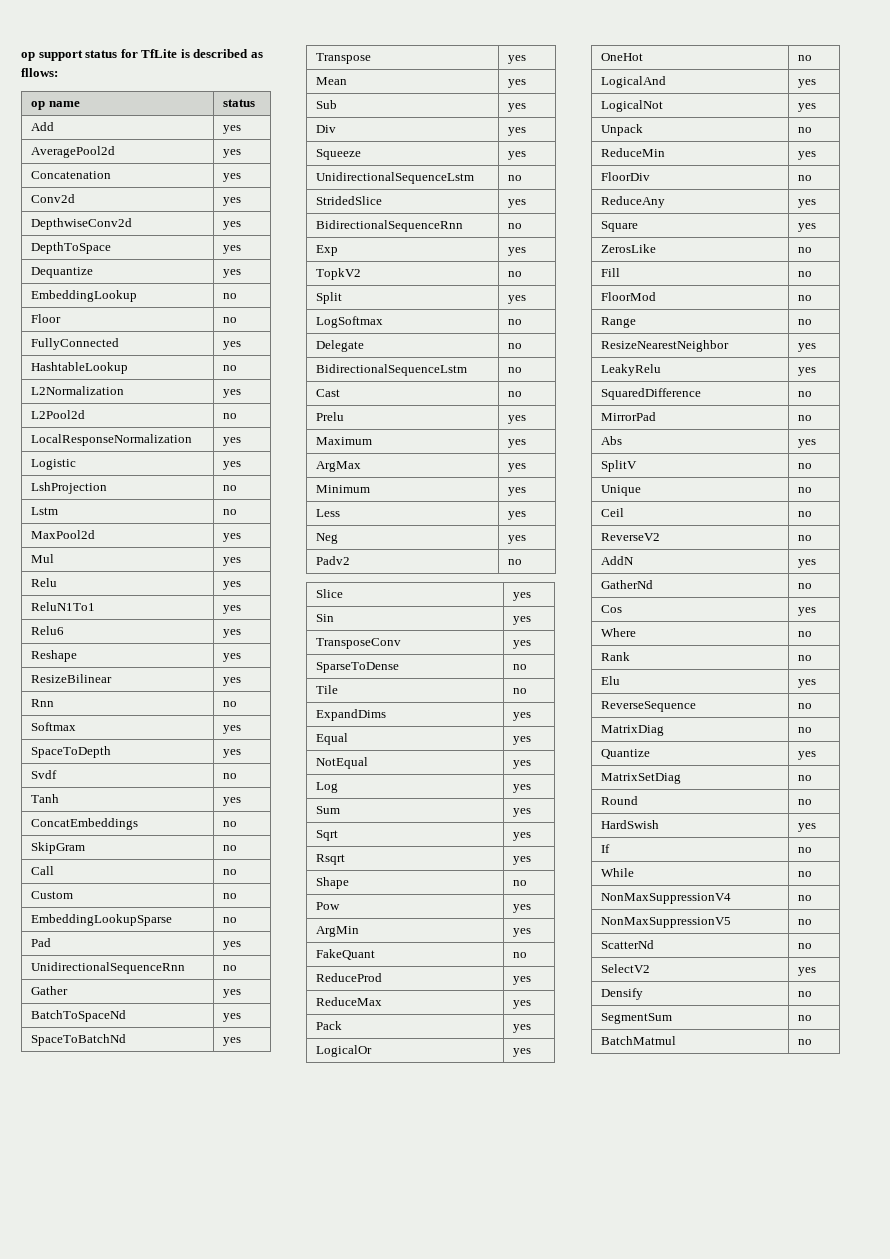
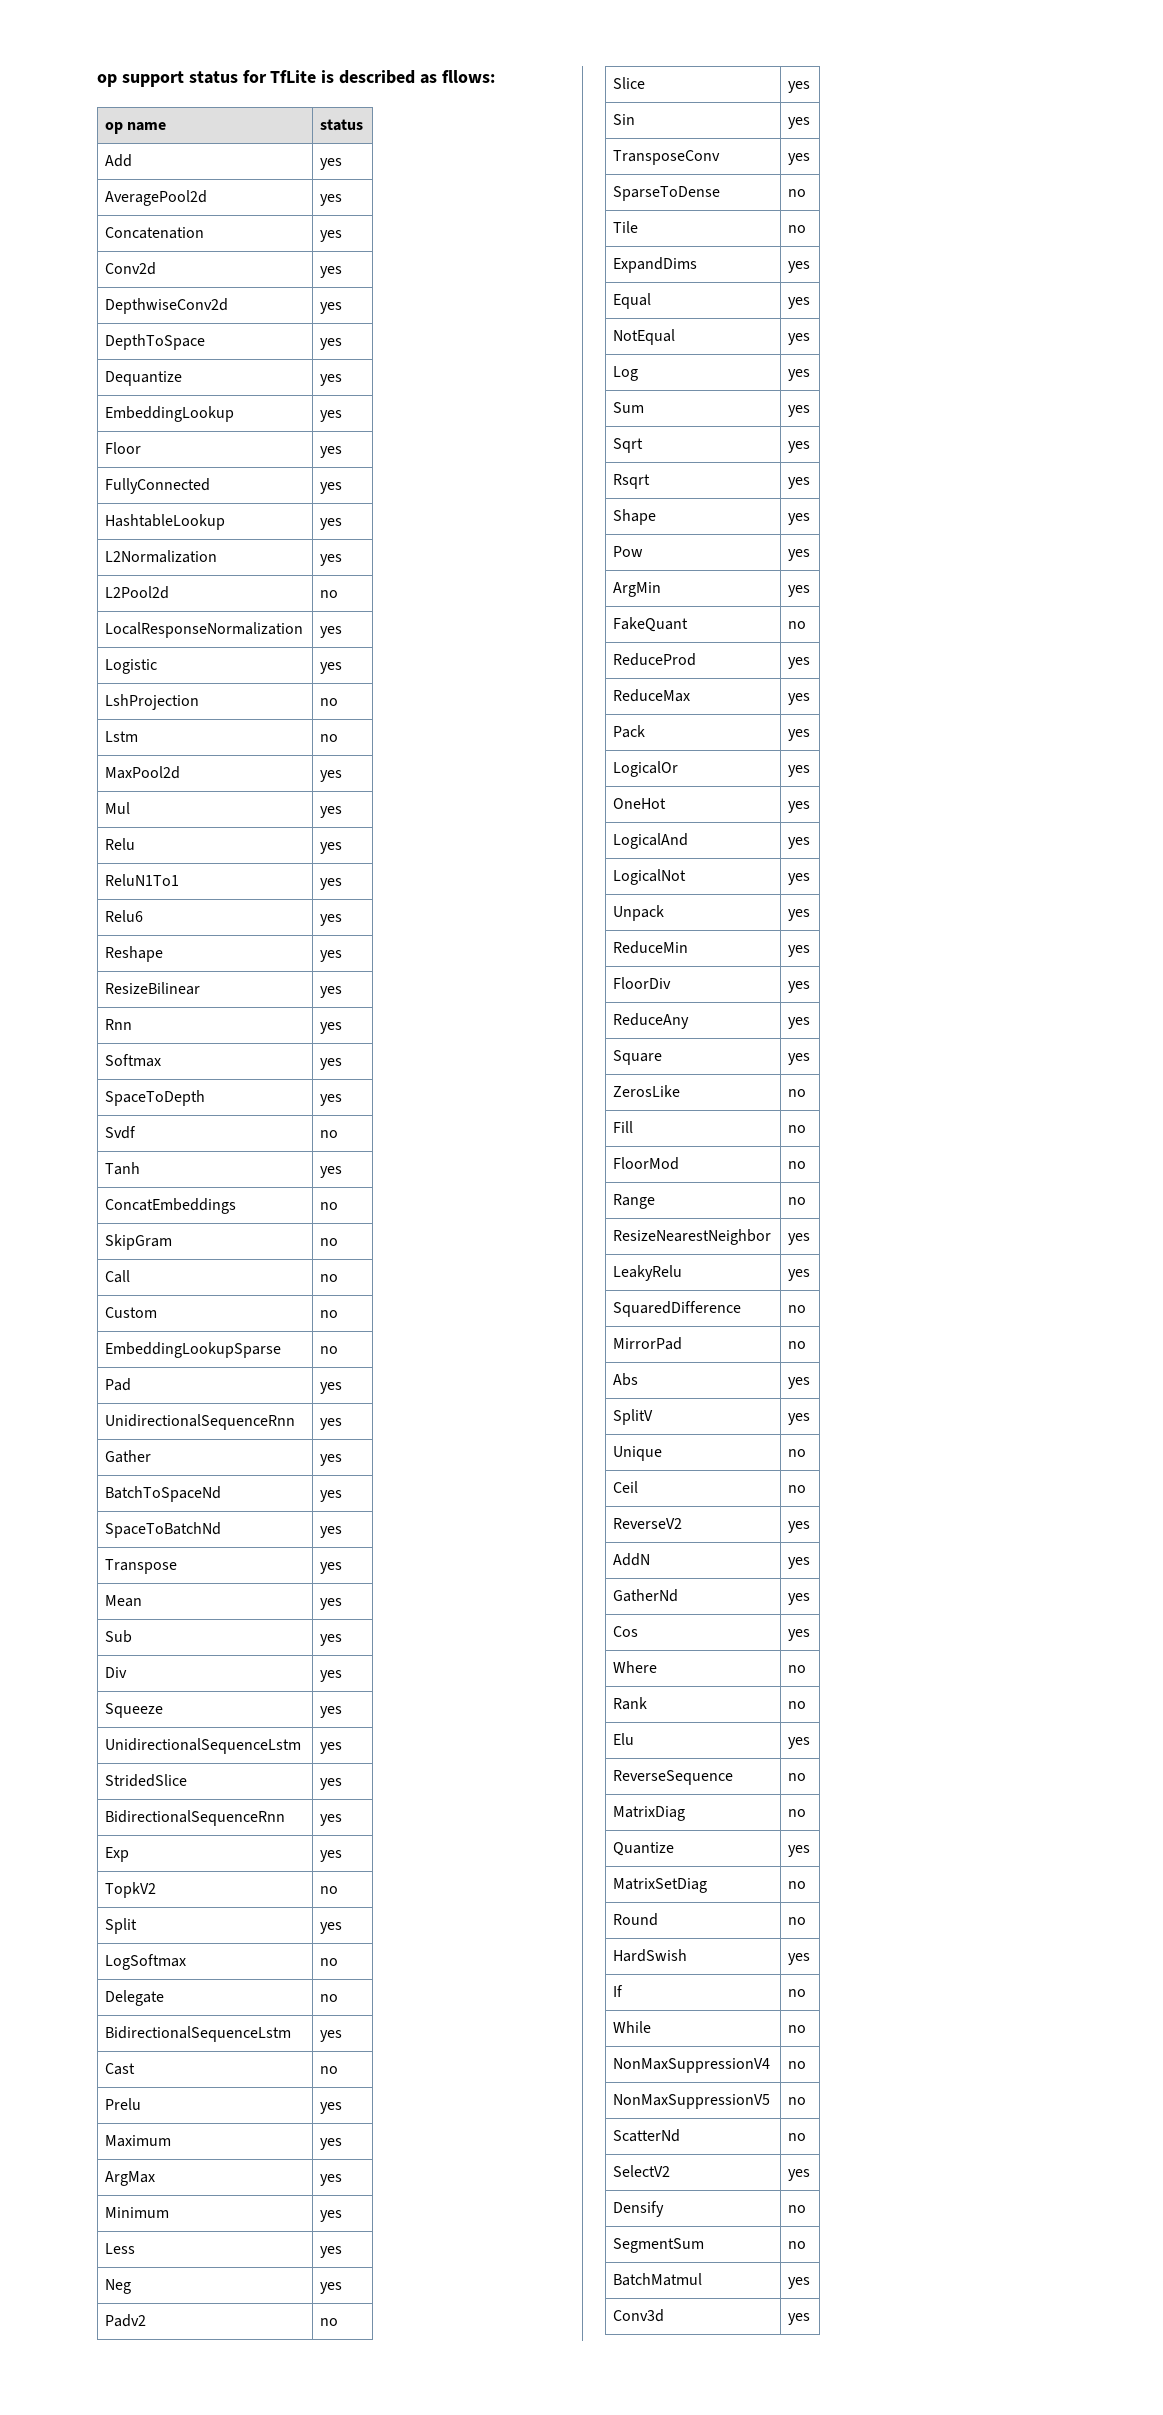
[223,293,238,299] no -> [320,410,343,422] yes
[223,317,238,323] no -> [320,446,343,458] yes
[223,365,238,371] no -> [320,518,343,530] yes
[223,701,238,707] no -> [320,1022,343,1034] yes
[223,965,238,971] no -> [320,1418,343,1430] yes
[508,175,523,181] no -> [320,1742,343,1754] yes
[508,223,523,229] no -> [320,1814,343,1826] yes
[508,367,523,373] no -> [320,2030,343,2042] yes
[513,880,528,886] no -> [788,513,811,525] yes
[798,55,813,61] no -> [788,801,811,813] yes
[798,127,813,133] no -> [788,909,811,921] yes
[798,175,813,181] no -> [788,981,811,993] yes
[798,463,813,469] no -> [788,1413,811,1425] yes
[798,535,813,541] no -> [788,1521,811,1533] yes
[798,583,813,589] no -> [788,1593,811,1605] yes
[798,1039,813,1045] no -> [788,2277,811,2289] [613,2309,665,2322] [788,2313,811,2325] yes // Conv3d | yes

